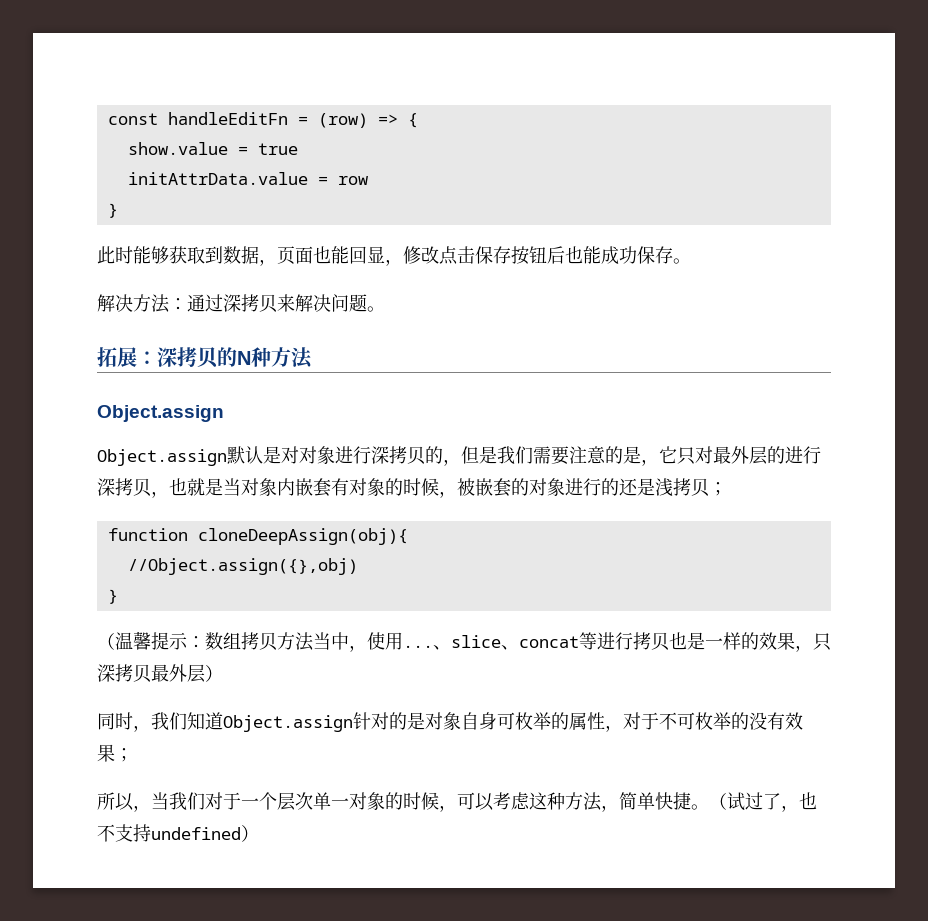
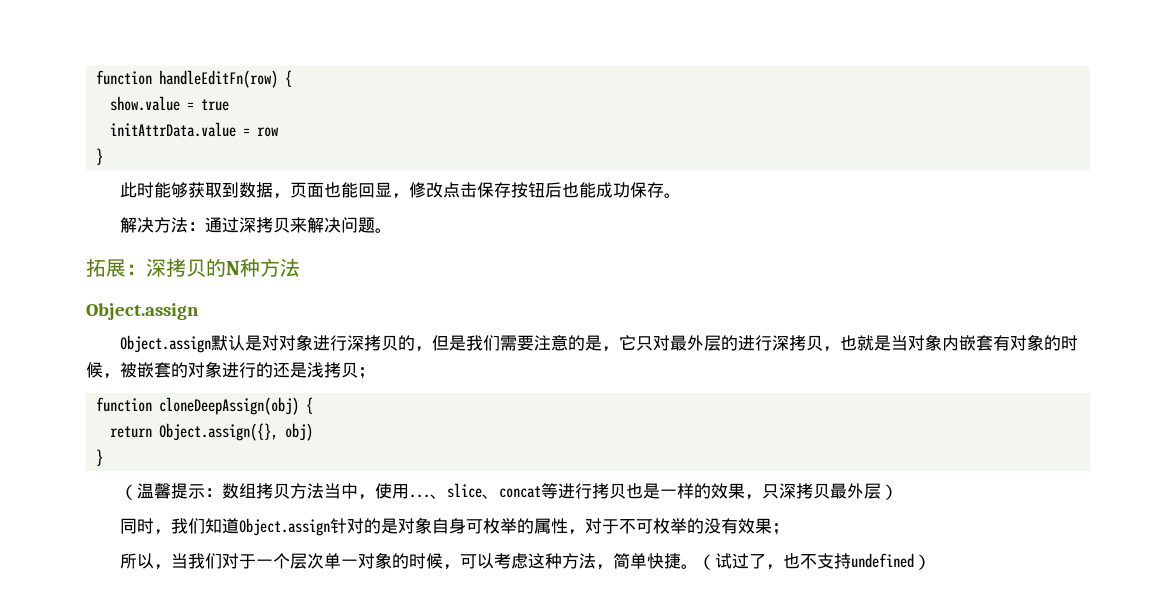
[107,112,398,128] const handleEditFn = (row) => -> [96,70,279,88] function handleEditFn(row)
[197,528,408,545] [127,558,358,575] cloneDeepAssign(obj){ // //Object.assign({},obj) -> [159,397,314,415] [110,423,314,441] cloneDeepAssign(obj) { // return Object.assign({}, obj)

